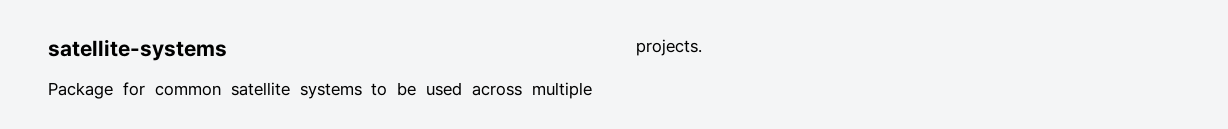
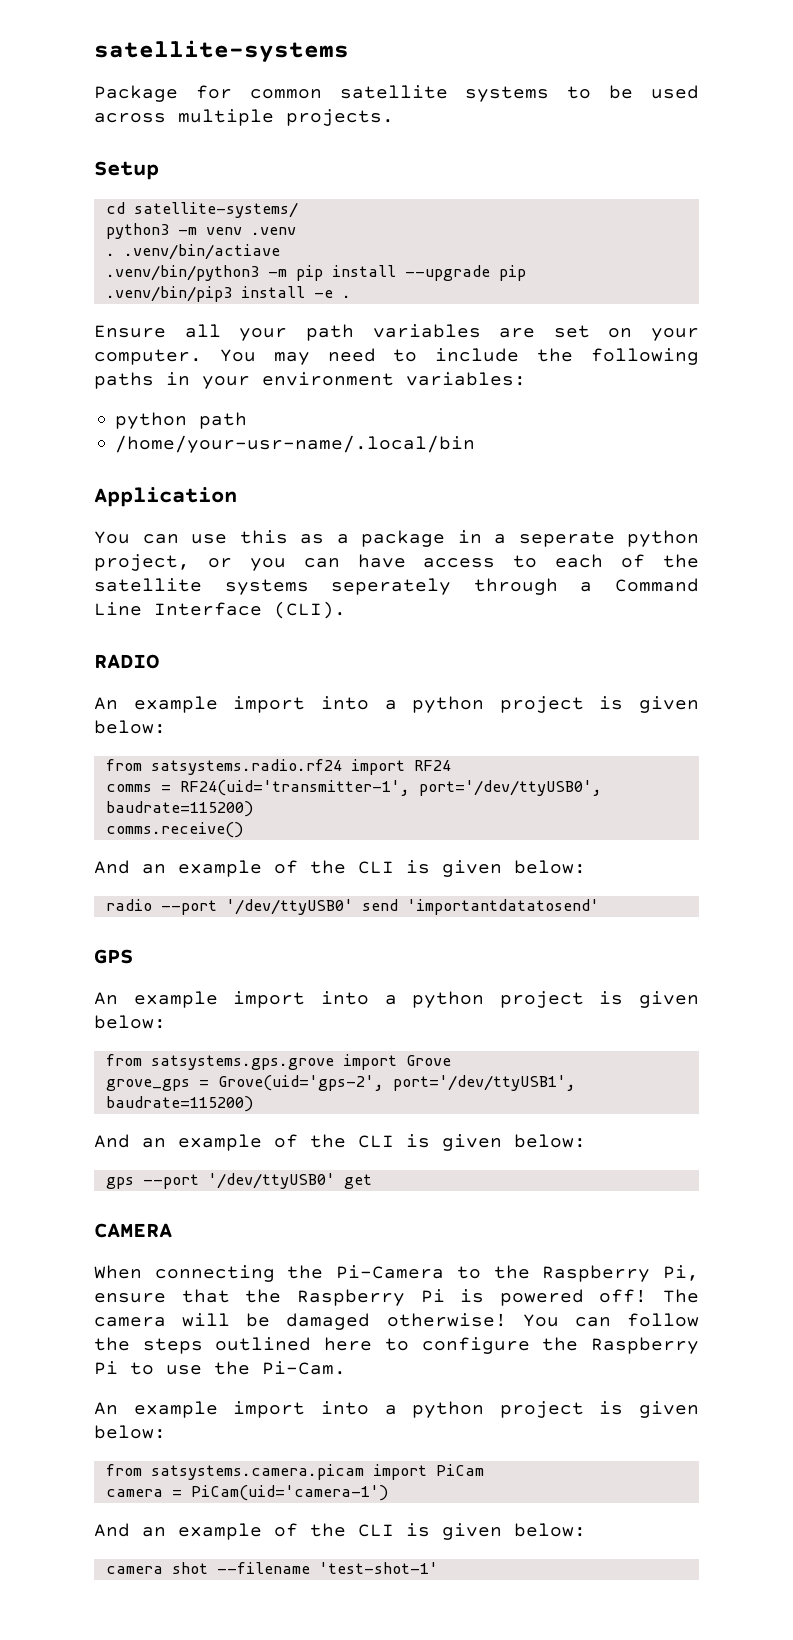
(702, 47) none -> [94,161,159,180] [105,202,298,218] [105,223,296,239] [105,244,280,260] [105,265,526,281] [105,286,351,302] [94,324,699,341] [94,348,699,365] [94,372,526,389] [115,412,248,429] [115,435,476,453] [94,487,237,507] [94,530,699,547] [94,554,700,571] [94,578,699,595] [94,601,346,619] [94,654,159,669] [94,696,699,713] [94,720,166,734] [105,759,451,775] [105,780,602,796] [105,801,253,817] [105,822,243,838] [94,860,586,877] [105,899,599,915] [94,949,133,964] [94,991,699,1008] [94,1015,166,1029] [105,1054,451,1070] [105,1075,576,1091] [105,1096,253,1112] [94,1134,586,1151] [105,1173,372,1189] [94,1223,172,1238] [94,1265,699,1282] [94,1289,699,1306] [94,1313,699,1330] [94,1337,699,1354] [94,1361,346,1375] [94,1401,699,1418] [94,1425,166,1439] [105,1464,484,1480] [105,1485,388,1501] [94,1523,586,1540] [105,1562,438,1574] // Setup // cd satellite-systems/ // python3 -m venv .venv // . .venv/bin/actiave // .venv/bin/python3 -m pip install --upgrade pip // .venv/bin/pip3 install -e . // Ensure all your path variables are set on your computer. You may need to include the following paths in your environment variables: // python path // /home/your-usr-name/.local/bin // Application // You can use this as a package in a seperate python project, or you can have access to each of the satellite systems seperately through a Command Line Interface (CLI). // RADIO // An example import into a python project is given below: // from satsystems.radio.rf24 import RF24 // comms = RF24(uid='transmitter-1', port='/dev/ttyUSB0', baudrate=115200) // comms.receive() // And an example of the CLI is given below: // radio --port '/dev/ttyUSB0' send 'importantdatatosend' // GPS // An example import into a python project is given below: // from satsystems.gps.grove import Grove // grove_gps = Grove(uid='gps-2', port='/dev/ttyUSB1', baudrate=115200) // And an example of the CLI is given below: // gps --port '/dev/ttyUSB0' get // CAMERA // When connecting the Pi-Camera to the Raspberry Pi, ensure that the Raspberry Pi is powered off! The camera will be damaged otherwise! You can follow the steps outlined here to configure the Raspberry Pi to use the Pi-Cam. // An example import into a python project is given below: // from satsystems.camera.picam import PiCam // camera = PiCam(uid='camera-1') // And an example of the CLI is given below: // camera shot --filename 'test-shot-1'

